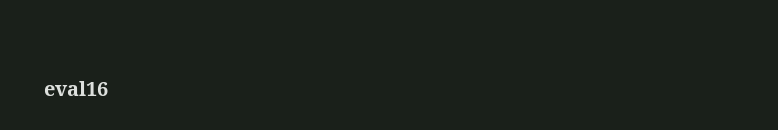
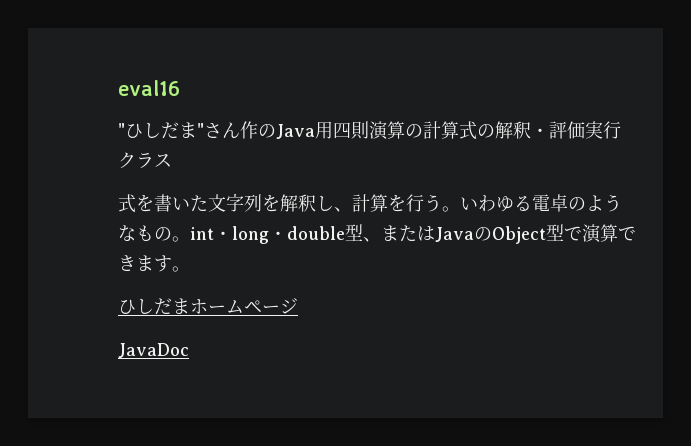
(108, 88) none -> [118,121,621,140] [118,152,172,169] [118,193,622,213] [118,224,636,244] [118,255,190,272] [118,298,298,315] [118,343,189,358] // "ひしだま"さん作のJava用四則演算の計算式の解釈・評価実行クラス // 式を書いた文字列を解釈し、計算を行う。いわゆる電卓のようなもの。int・long・double型、またはJavaのObject型で演算できます。 // ひしだまホームページ // JavaDoc

